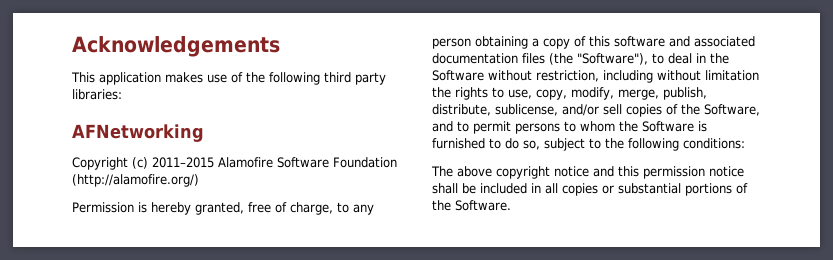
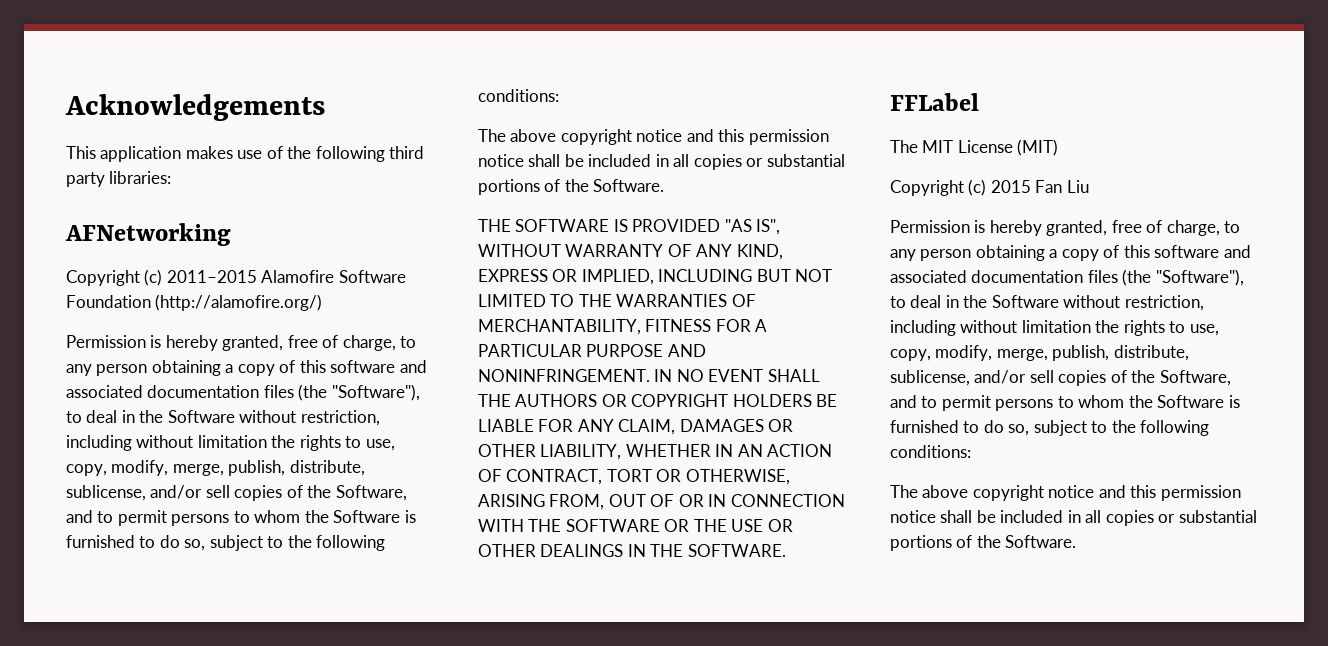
(511, 205) none -> [478,219,781,235] [478,244,783,260] [478,269,833,285] [478,294,756,307] [478,319,768,335] [478,344,706,357] [478,369,820,382] [478,394,838,407] [478,419,794,435] [478,444,833,460] [478,469,790,485] [478,494,845,510] [478,519,793,532] [478,544,786,557] [890,93,979,111] [890,139,1059,156] [890,179,1089,196] [890,220,1241,236] [890,245,1251,261] [890,269,1244,286] [890,295,1204,311] [890,320,1219,336] [890,345,1189,361] [890,370,1231,386] [890,395,1240,411] [890,420,1210,436] [890,445,971,458] [890,485,1241,501] [890,510,1257,526] [890,535,1077,551] // THE SOFTWARE IS PROVIDED "AS IS", WITHOUT WARRANTY OF ANY KIND, EXPRESS OR IMPLIED, INCLUDING BUT NOT LIMITED TO THE WARRANTIES OF MERCHANTABILITY, FITNESS FOR A PARTICULAR PURPOSE AND NONINFRINGEMENT. IN NO EVENT SHALL THE AUTHORS OR COPYRIGHT HOLDERS BE LIABLE FOR ANY CLAIM, DAMAGES OR OTHER LIABILITY, WHETHER IN AN ACTION OF CONTRACT, TORT OR OTHERWISE, ARISING FROM, OUT OF OR IN CONNECTION WITH THE SOFTWARE OR THE USE OR OTHER DEALINGS IN THE SOFTWARE. // FFLabel // The MIT License (MIT) // Copyright (c) 2015 Fan Liu // Permission is hereby granted, free of charge, to any person obtaining a copy of this software and associated documentation files (the "Software"), to deal in the Software without restriction, including without limitation the rights to use, copy, modify, merge, publish, distribute, sublicense, and/or sell copies of the Software, and to permit persons to whom the Software is furnished to do so, subject to the following conditions: // The above copyright notice and this permission notice shall be included in all copies or substantial portions of the Software.

